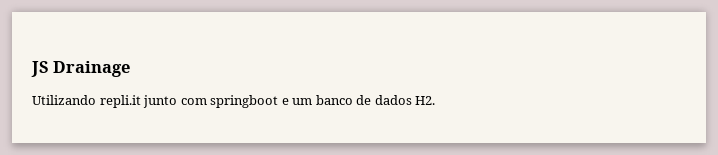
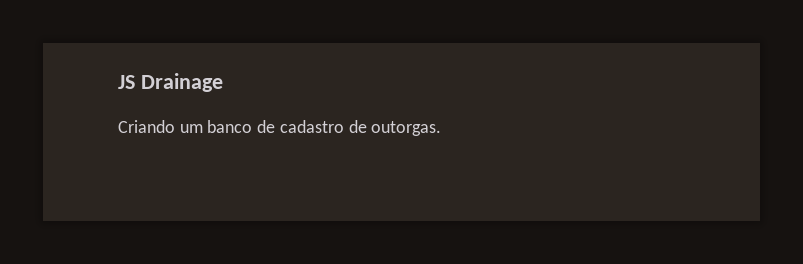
[32,95,436,108] Utilizando repli.it junto com springboot e um banco de dados H2. -> [118,120,442,136] Criando um banco de cadastro de outorgas.

